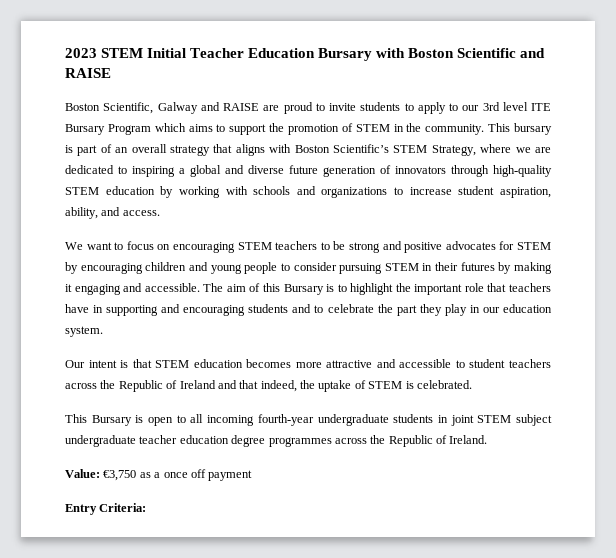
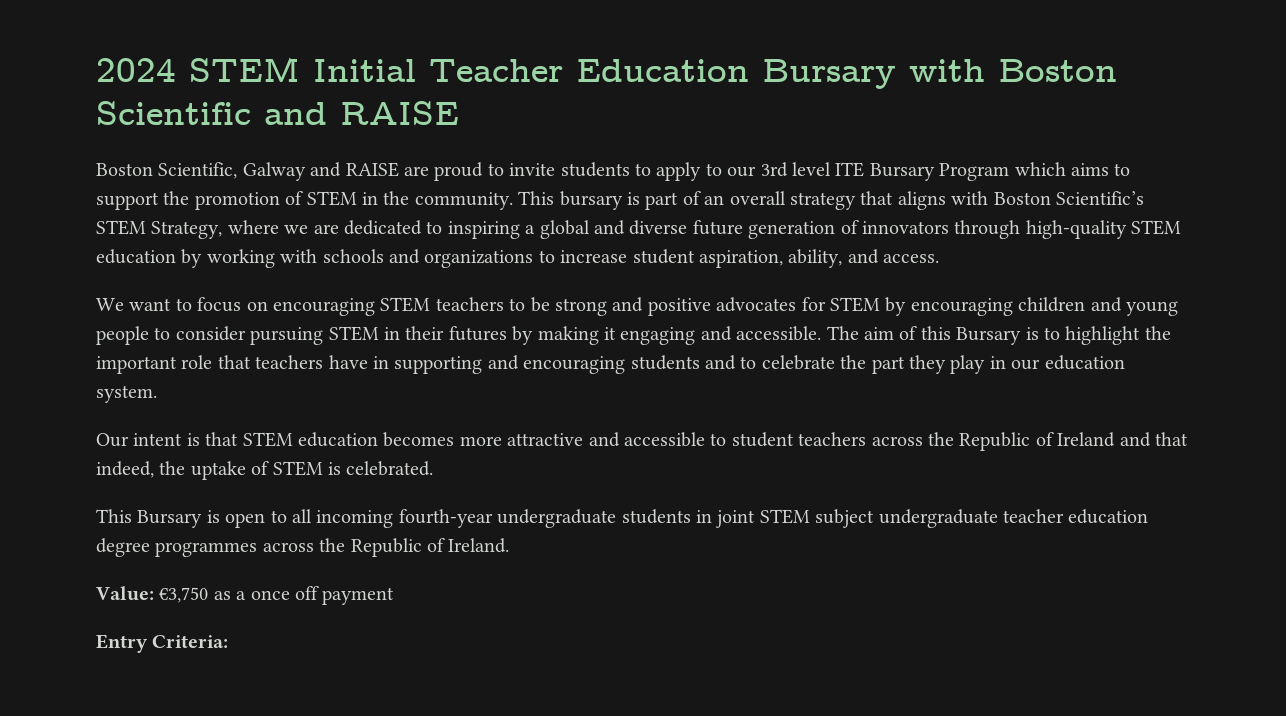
[65,48,97,58] 2023 -> [96,58,176,82] 2024

